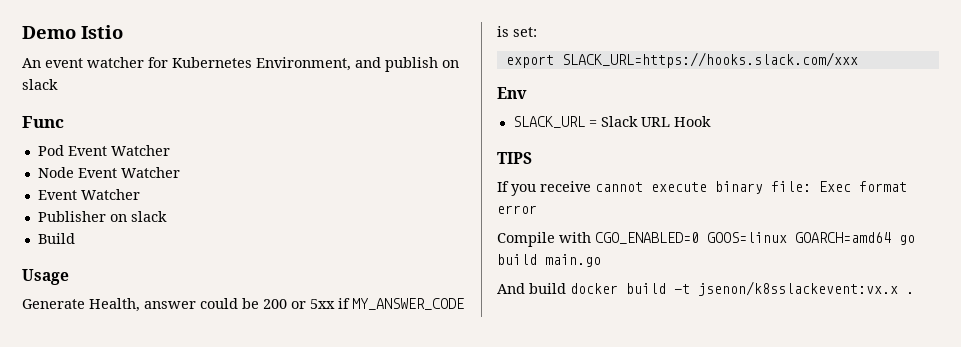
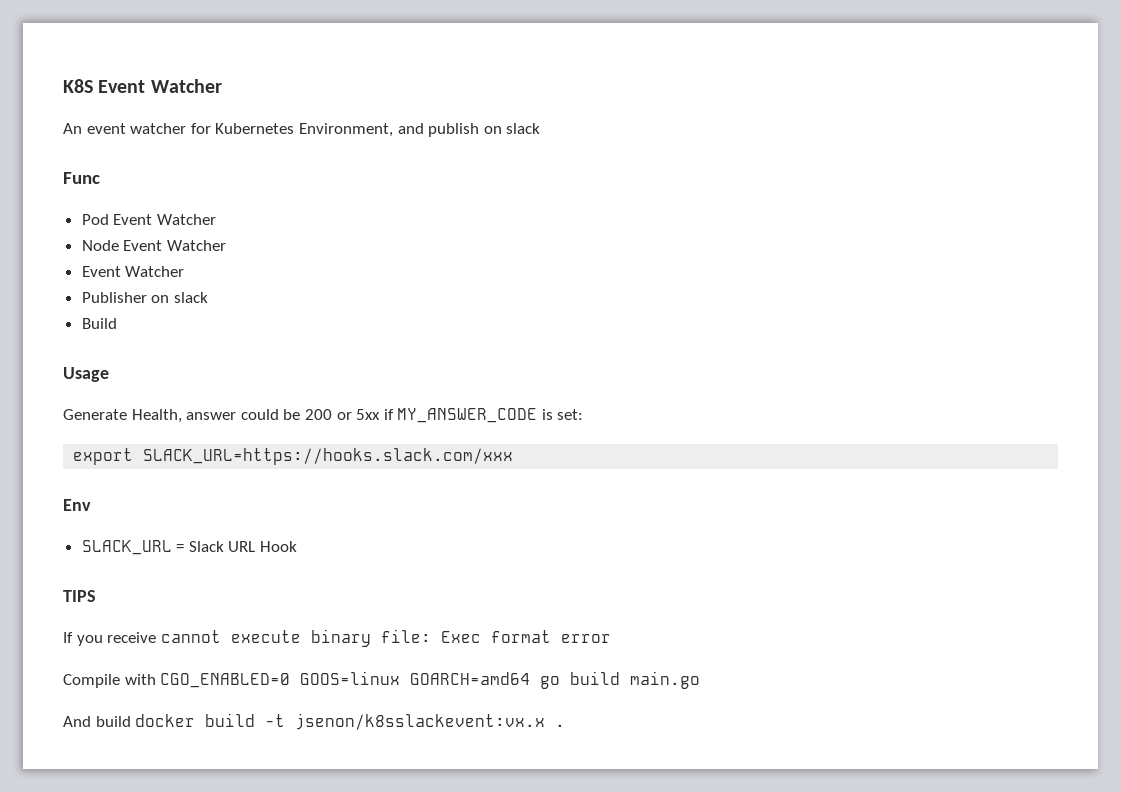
[22,25,123,39] Demo Istio -> [63,79,222,93] K8S Event Watcher

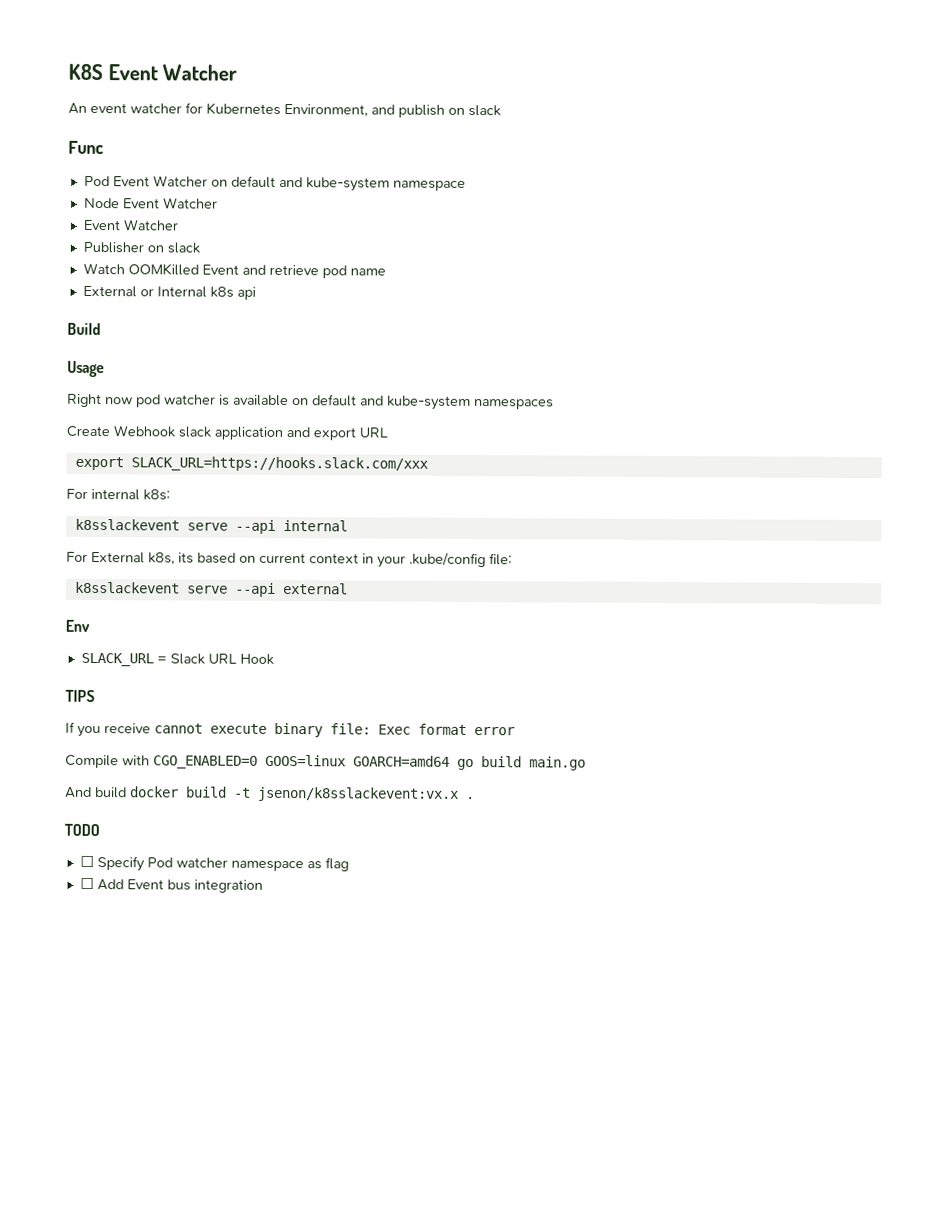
(216, 219) none -> [210,175,466,192] on default and kube-system namespace
[81,318,117,329] [63,367,109,382] [63,408,584,423] [73,448,514,465] Build // Usage // Generate Health, answer could be 200 or 5xx if MY_ANSWER_CODE is set: // export SLACK_URL=https://hooks.slack.com/xxx -> [82,262,386,279] [82,285,256,300] [67,322,101,336] [67,360,105,378] [67,393,554,410] [66,425,388,441] [74,456,428,472] [66,488,170,501] [74,518,348,534] [66,551,512,568] [74,581,348,597] Watch OOMKilled Event and retrieve pod name // External or Internal k8s api // Build // Usage // Right now pod watcher is available on default and kube-system namespaces // Create Webhook slack application and export URL // export SLACK_URL=https://hooks.slack.com/xxx // For internal k8s: // k8sslackevent serve --api internal // For External k8s, its based on current context in your .kube/config file: // k8sslackevent serve --api external
(566, 725) none -> [64,823,100,837] [79,855,349,872] [79,877,263,893] // TODO // ☐ Specify Pod watcher namespace as flag // ☐ Add Event bus integration

